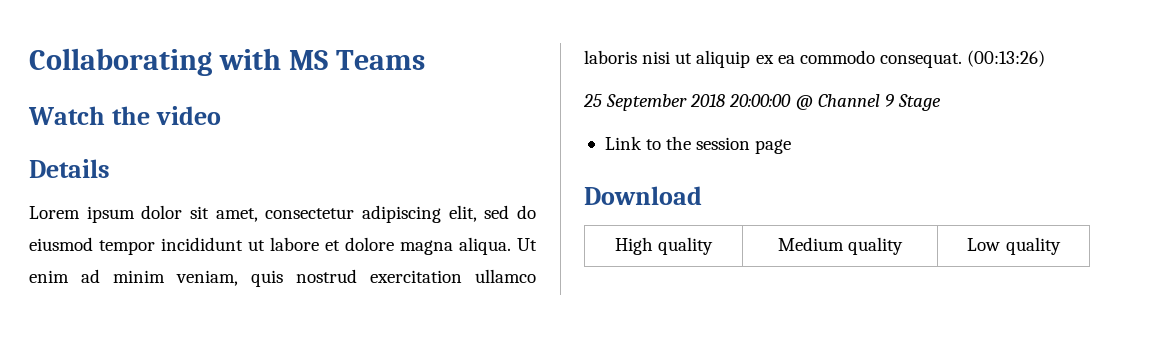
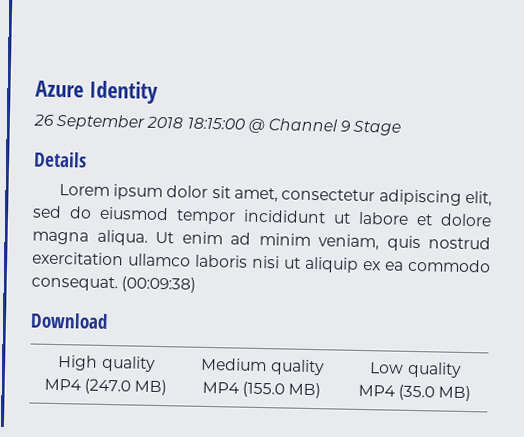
[29,48,425,76] [28,106,221,125] Collaborating with MS Teams // Watch the video -> [35,80,158,104] [33,113,402,136] Azure Identity // 26 September 2018 18:15:00 @ Channel 9 Stage
[967,50,1046,67] [583,94,941,111] [604,136,792,154] (00:13:26) // 25 September 2018 20:00:00 @ Channel 9 Stage // Link to the session page -> [121,276,197,293] (00:09:38)
(714, 246) none -> [43,378,168,396] MP4 (247.0 MB)
(904, 246) none -> [201,381,322,399] MP4 (155.0 MB)
(1061, 246) none -> [357,384,472,402] MP4 (35.0 MB)

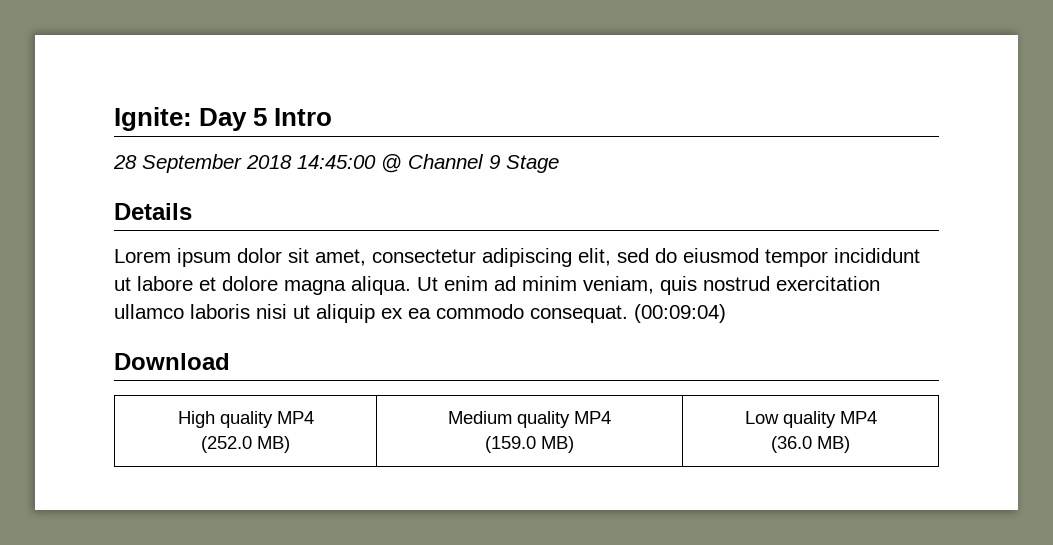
[35,80,158,104] [33,114,54,126] Azure Identity // 26 -> [114,107,333,131] [113,155,137,169] Ignite: Day 5 Intro // 28
[186,117,245,130] 18:15:00 -> [297,155,376,169] 14:45:00
[121,276,197,293] (00:09:38) -> [634,304,726,323] (00:09:04)
[84,378,131,395] (247.0 -> [201,436,252,453] // (252.0
[242,381,285,398] (155.0 -> [485,436,536,453] // (159.0
[398,384,435,401] (35.0 -> [771,436,812,453] // (36.0

